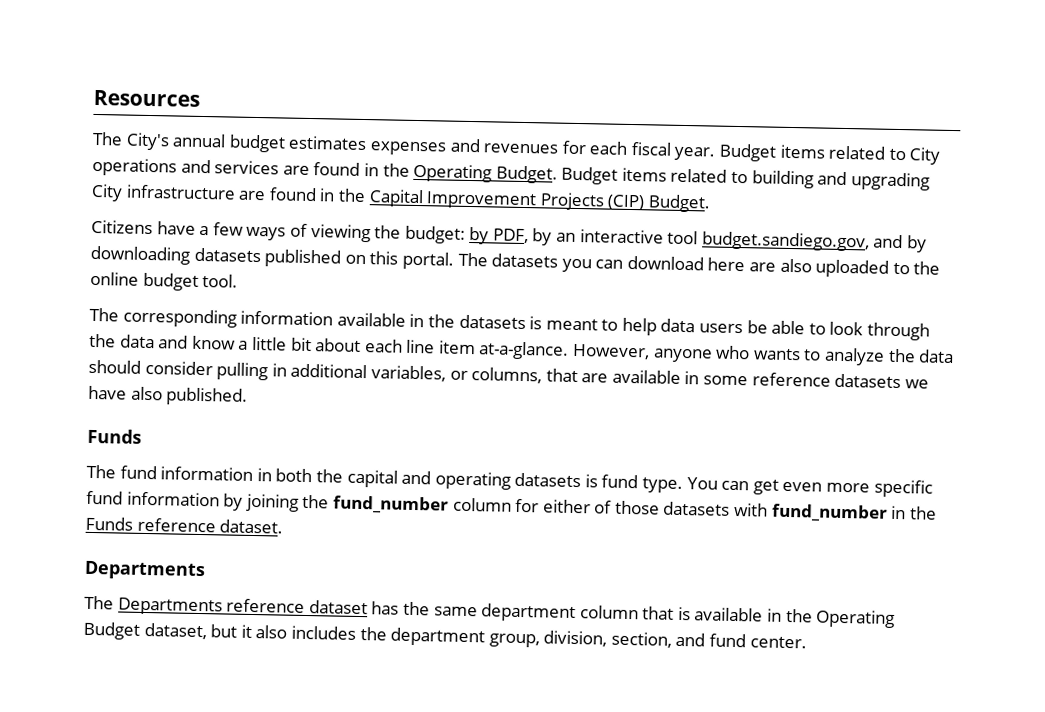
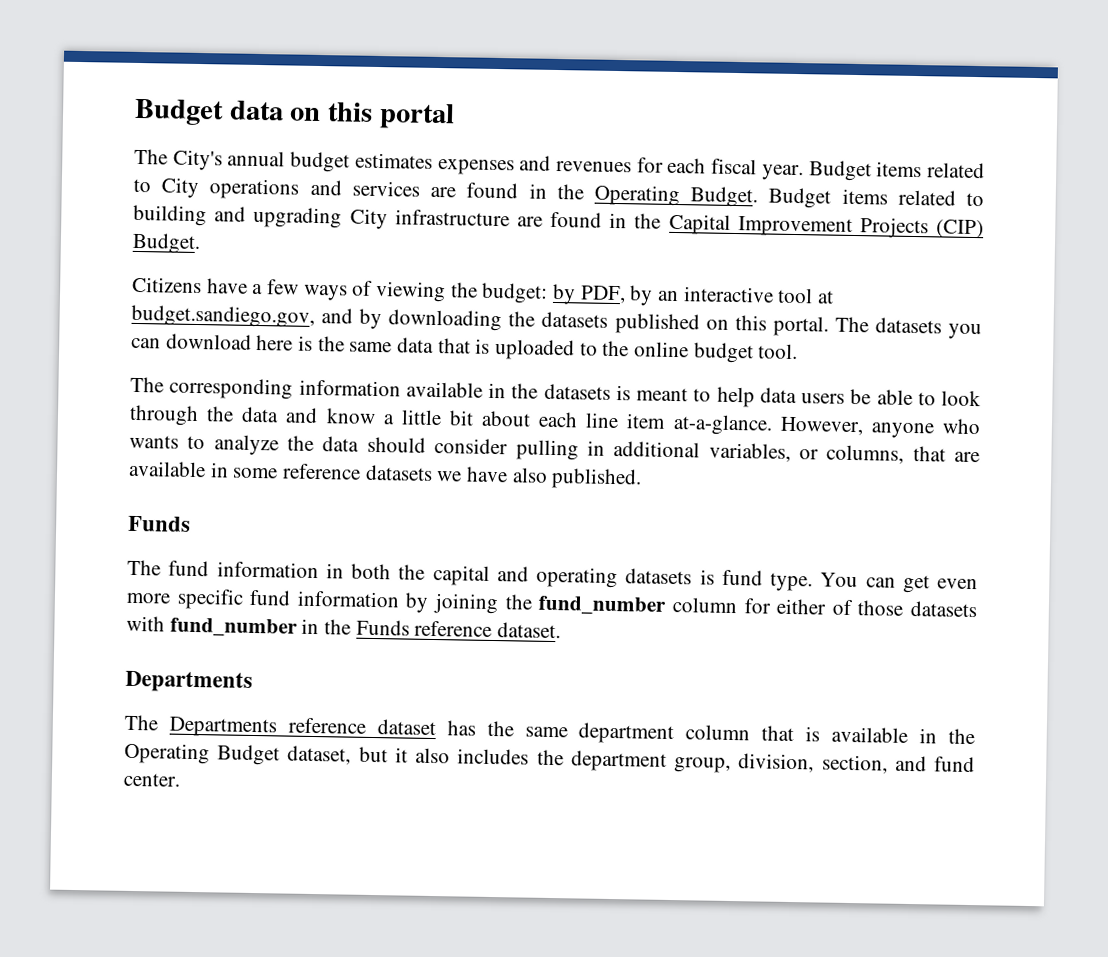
[93,89,200,107] Resources -> [134,98,455,130] Budget data on this portal
(699, 237) none -> [817,290,835,304] at
(190, 255) none -> [508,311,536,327] the
[749,258,812,273] are also -> [298,335,491,354] is the same data that is

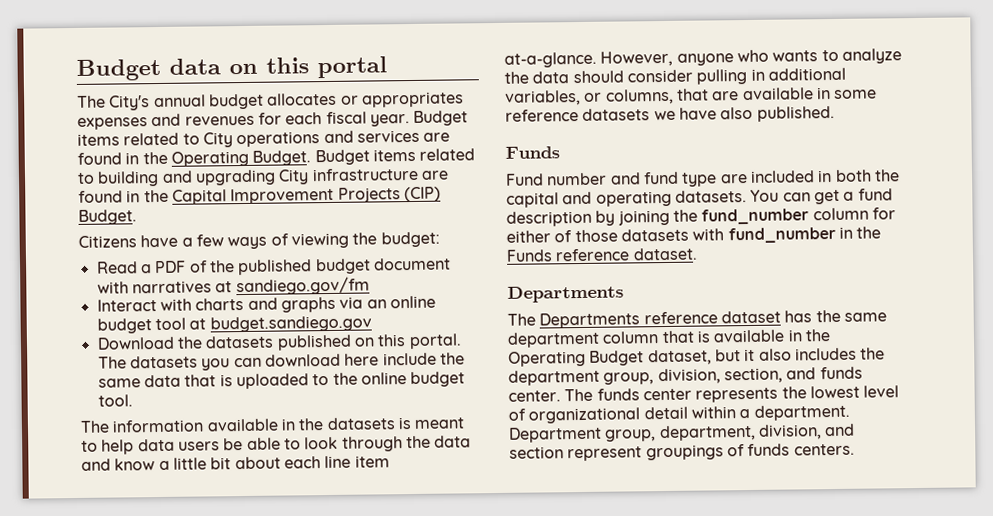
[354,152,433,169] estimates -> [267,91,464,108] allocates or appropriates
[552,283,835,306] [131,304,503,332] by PDF, by an interactive tool at budget.sandiego.gov, and by downloading -> [96,257,451,276] [96,276,370,296] [96,295,436,313] [96,315,372,334] [96,336,175,350] // Read a PDF of the published budget document with narratives at sandiego.gov/fm // Interact with charts and graphs via an online budget tool at budget.sandiego.gov // Download
[298,335,314,351] is -> [382,352,437,366] include
[169,377,294,400] corresponding -> (110, 426) none
[127,559,319,579] The fund information -> [506,170,815,187] Fund number and fund type are included
[625,568,978,594] [126,588,400,610] datasets is fund type. You can get even more specific fund information -> [674,188,893,205] [506,210,592,227] datasets. You can get a fund description
[934,756,976,773] [123,772,181,787] fund center. -> [819,366,863,380] [508,385,900,403] [508,404,850,424] [509,423,856,443] [509,443,855,462] funds center. The funds center represents the lowest level of organizational detail within a department. Department group, department, division, and section represent groupings of funds centers.

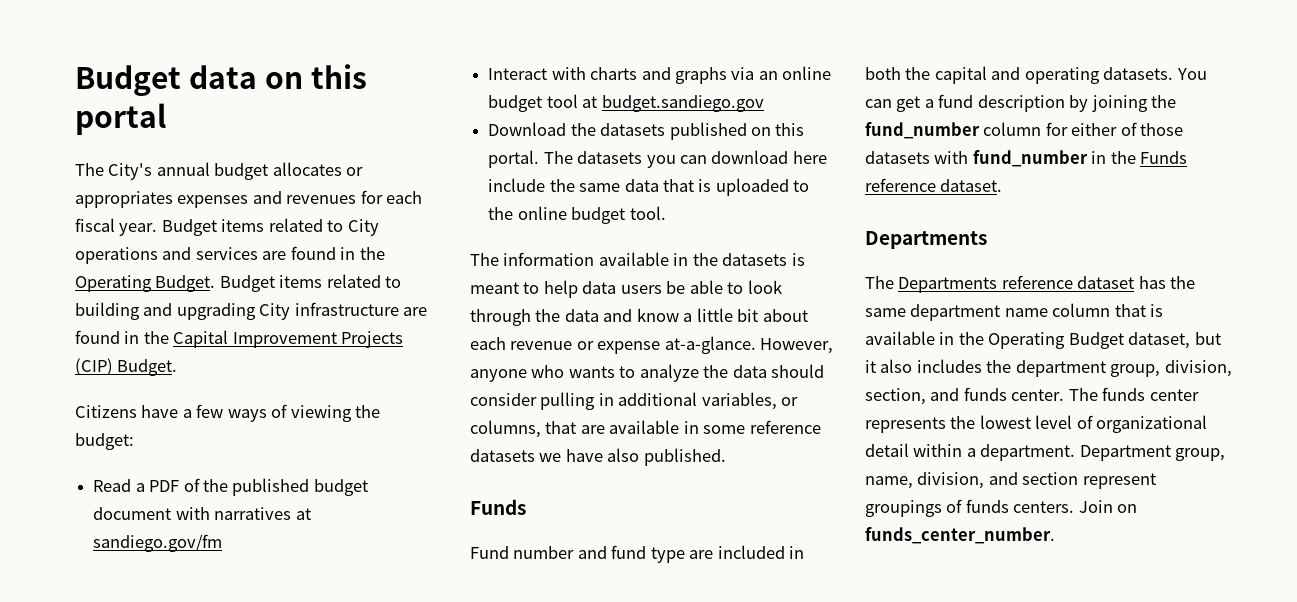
[324,455,390,469] line item -> [510,341,661,354] revenue or expense
(600, 339) none -> [1004,308,1048,317] name
[659,424,756,442] department, -> [865,476,913,489] name,
(855, 449) none -> [1078,500,1138,513] [865,527,1055,544] Join on funds_center_number.

